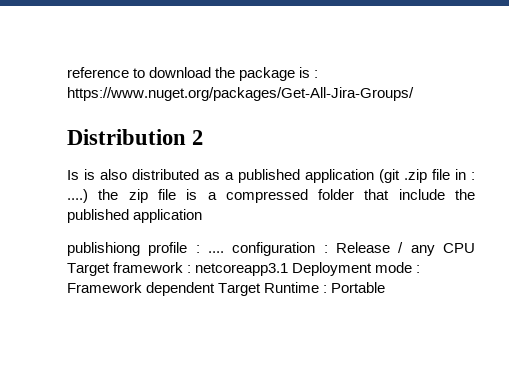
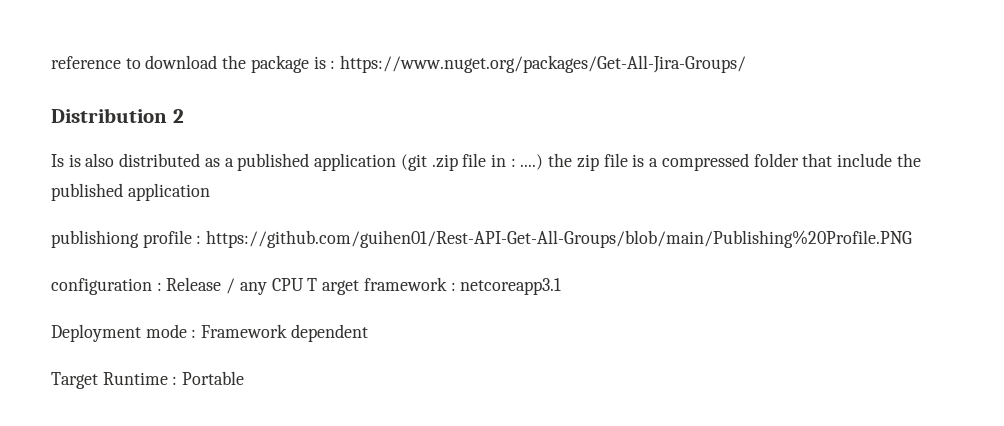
[208,251,225,253] .... -> [206,230,913,248] https://github.com/guihen01/Rest-API-Get-All-Groups/blob/main/Publishing%20Profile.PNG //
[67,263,110,276] Target -> [307,278,360,295] T arget
(289, 269) none -> (562, 286) //
(216, 289) none -> (368, 333) //

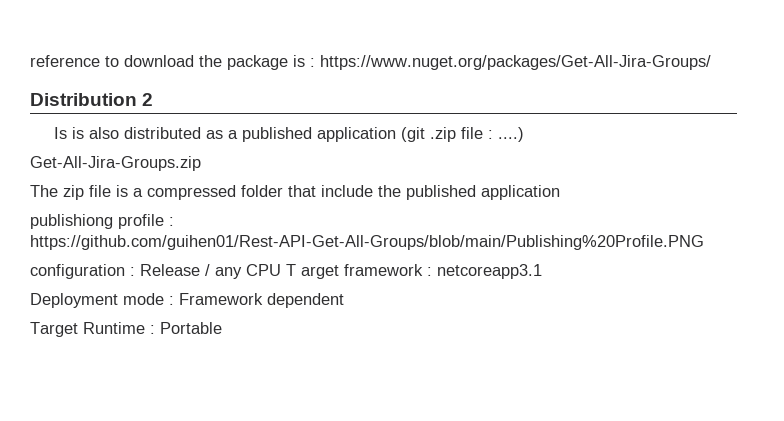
[490,154,506,167] in -> (483, 133) none
[548,153,573,167] the -> [30,156,201,171] [30,185,58,197] // Get-All-Jira-Groups.zip // The

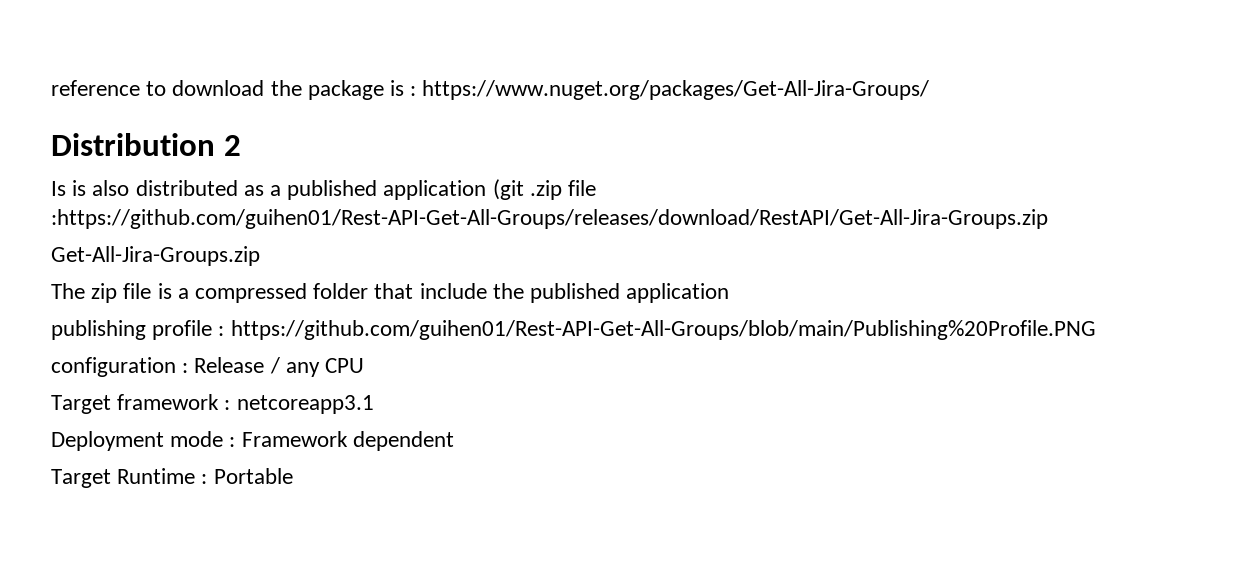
[487,127,524,142] : ....) -> [51,209,1048,229] :https://github.com/guihen01/Rest-API-Get-All-Groups/releases/download/RestAPI/Get-All-Jira-Groups.zip
[30,214,113,229] publishiong -> [51,320,146,340] publishing
[286,264,339,279] T arget -> [51,395,111,414] // Target

